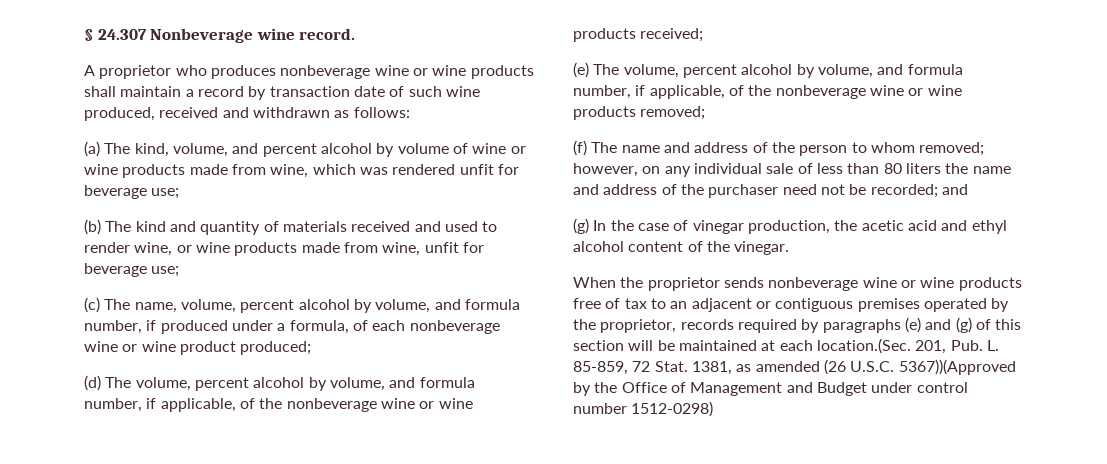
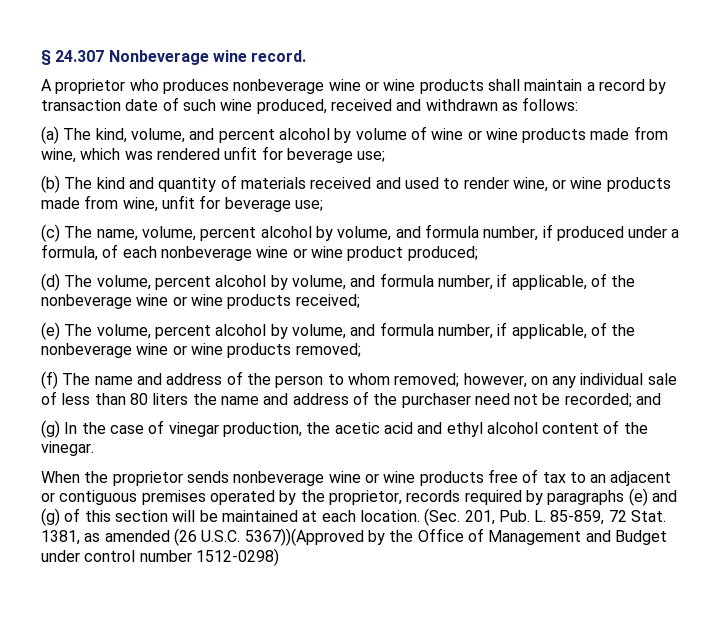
[816,338,911,354] location.(Sec. -> [359,508,461,526] location. (Sec.

